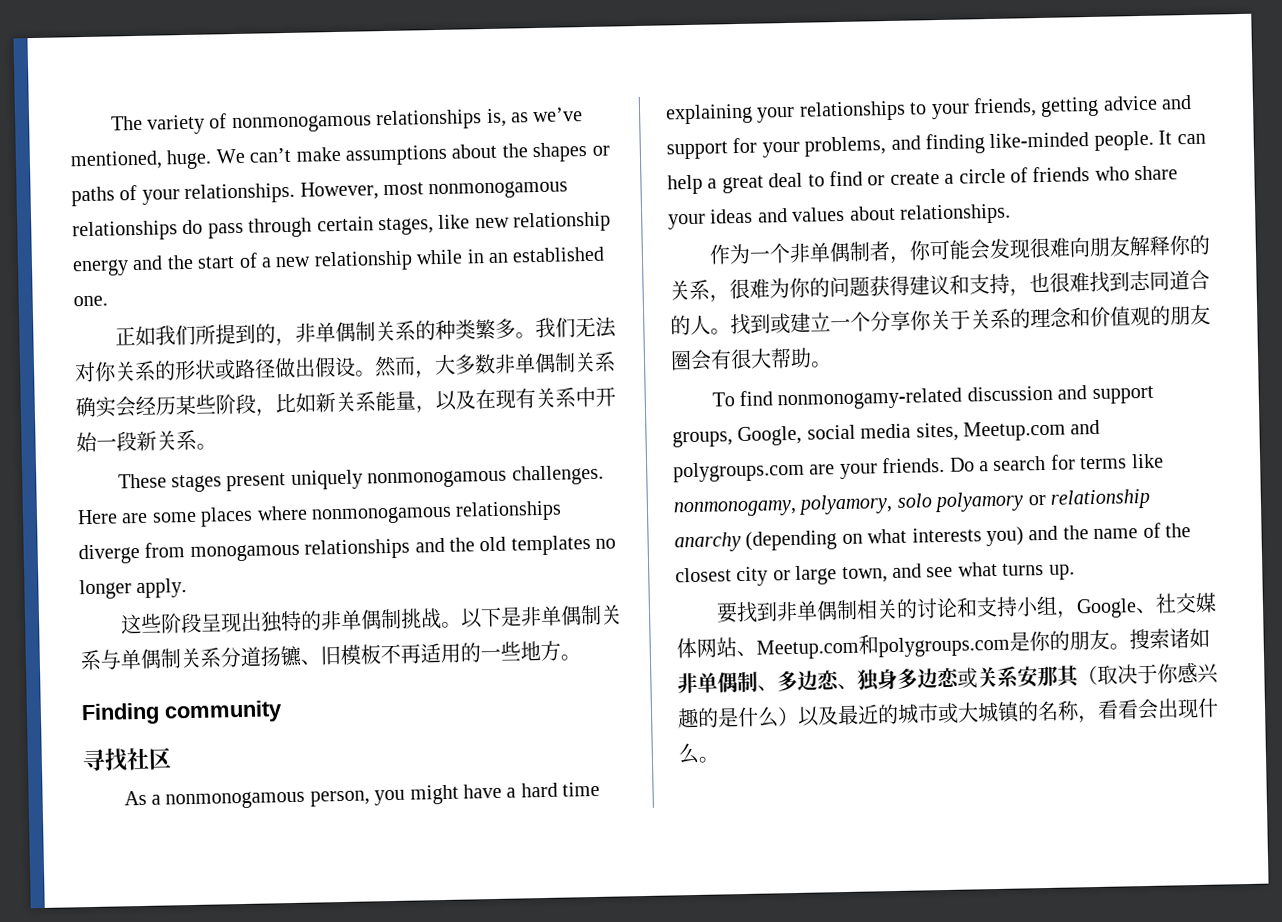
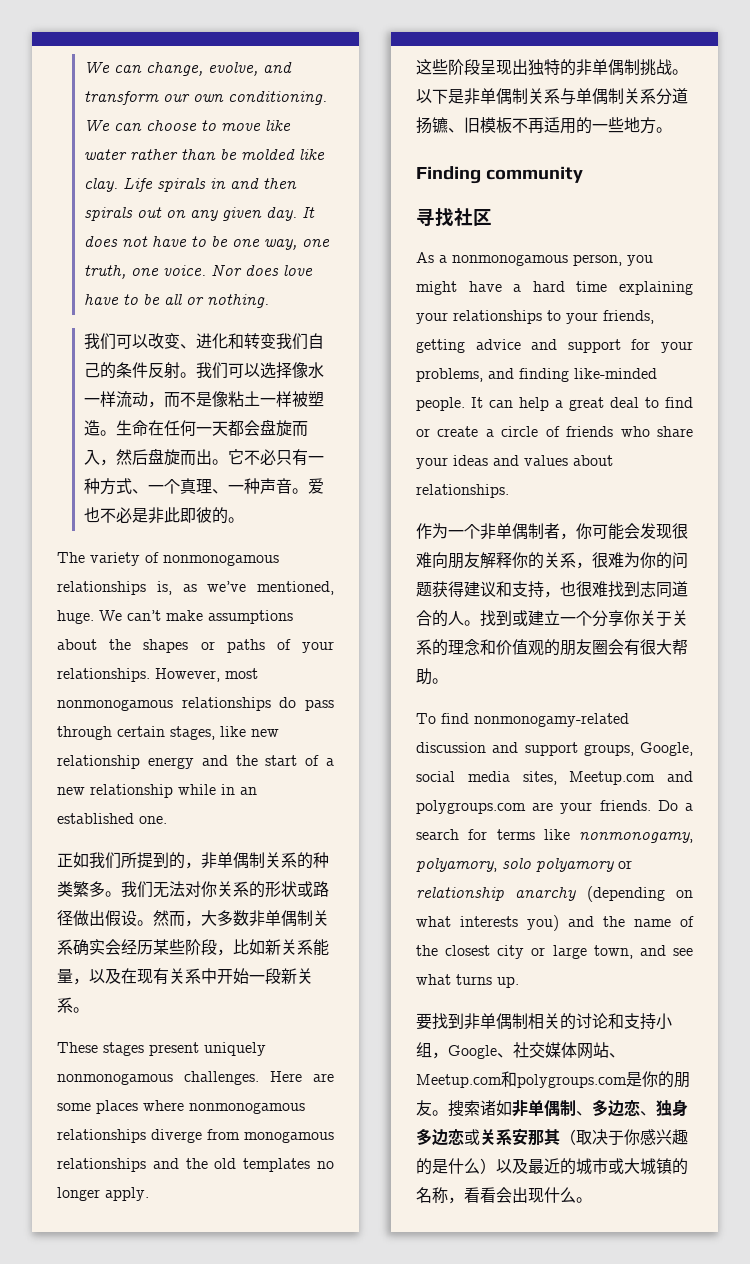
(110, 123) none -> [83,61,292,76] [83,91,327,105] [83,119,291,132] [83,149,325,160] [83,177,297,192] [83,207,315,221] [83,236,330,250] [83,264,313,279] [83,294,269,308] [83,333,324,350] [83,362,324,379] [83,391,324,408] [83,419,308,437] [83,448,324,466] [83,478,324,495] [83,507,244,524] We can change, evolve, and transform our own conditioning. We can choose to move like water rather than be molded like clay. Life spirals in and then spirals out on any given day. It does not have to be one way, one truth, one voice. Nor does love have to be all or nothing. // 我们可以改变、进化和转变我们自己的条件反射。我们可以选择像水一样流动，而不是像粘土一样被塑造。生命在任何一天都会盘旋而入，然后盘旋而出。它不必只有一种方式、一个真理、一种声音。爱也不必是非此即彼的。 //

